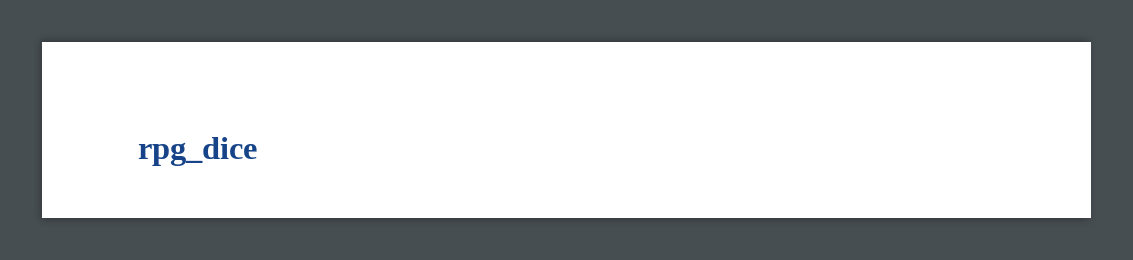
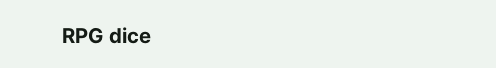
[138,137,257,166] rpg_dice -> [62,27,151,44] RPG dice

